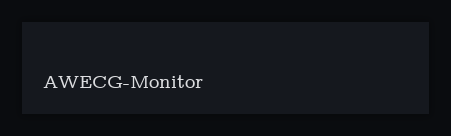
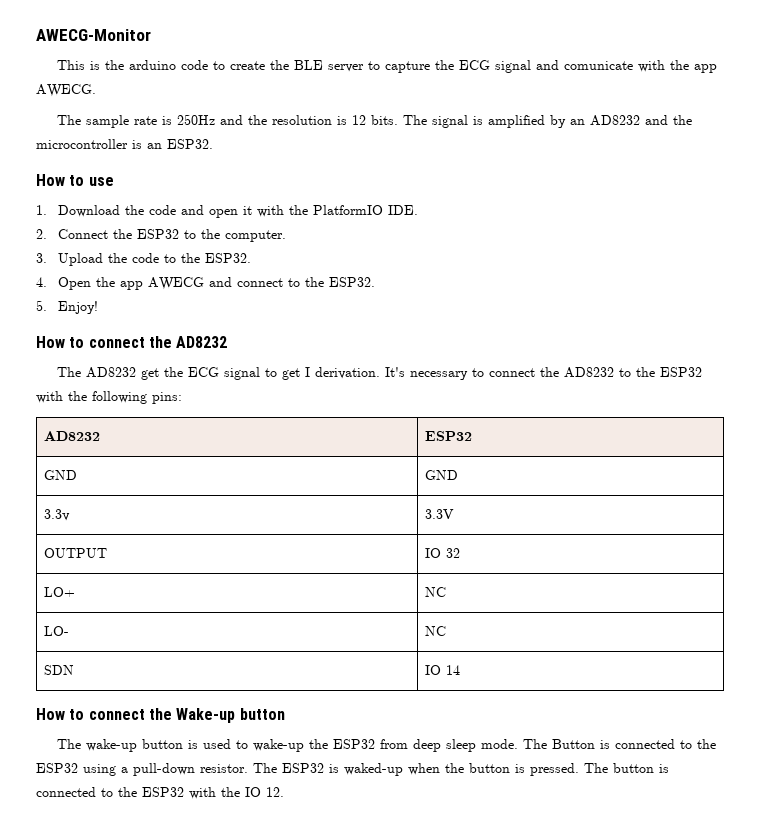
(203, 81) none -> [57,60,718,73] [36,84,96,97] [57,114,693,128] [36,139,213,149] [36,174,114,186] [36,205,418,218] [36,229,286,242] [36,253,251,266] [36,277,375,290] [36,300,98,314] [36,336,228,348] [57,367,703,380] [36,391,182,404] [43,431,100,441] [424,431,472,441] [43,470,77,480] [424,470,458,480] [43,509,70,521] [424,509,454,519] [43,548,107,558] [424,548,460,558] [43,587,75,597] [424,587,446,597] [43,626,69,636] [424,626,446,636] [43,665,74,675] [424,665,460,675] [36,708,285,723] [57,739,717,752] [36,763,669,776] [36,787,284,799] // This is the arduino code to create the BLE server to capture the ECG signal and comunicate with the app AWECG. // The sample rate is 250Hz and the resolution is 12 bits. The signal is amplified by an AD8232 and the microcontroller is an ESP32. // How to use // 1. Download the code and open it with the PlatformIO IDE. // 2. Connect the ESP32 to the computer. // 3. Upload the code to the ESP32. // 4. Open the app AWECG and connect to the ESP32. // 5. Enjoy! // How to connect the AD8232 // The AD8232 get the ECG signal to get I derivation. It's necessary to connect the AD8232 to the ESP32 with the following pins: // AD8232 | ESP32 // GND | GND // 3.3v | 3.3V // OUTPUT | IO 32 // LO+ | NC // LO- | NC // SDN | IO 14 // How to connect the Wake-up button // The wake-up button is used to wake-up the ESP32 from deep sleep mode. The Button is connected to the ESP32 using a pull-down resistor. The ESP32 is waked-up when the button is pressed. The button is connected to the ESP32 with the IO 12.

